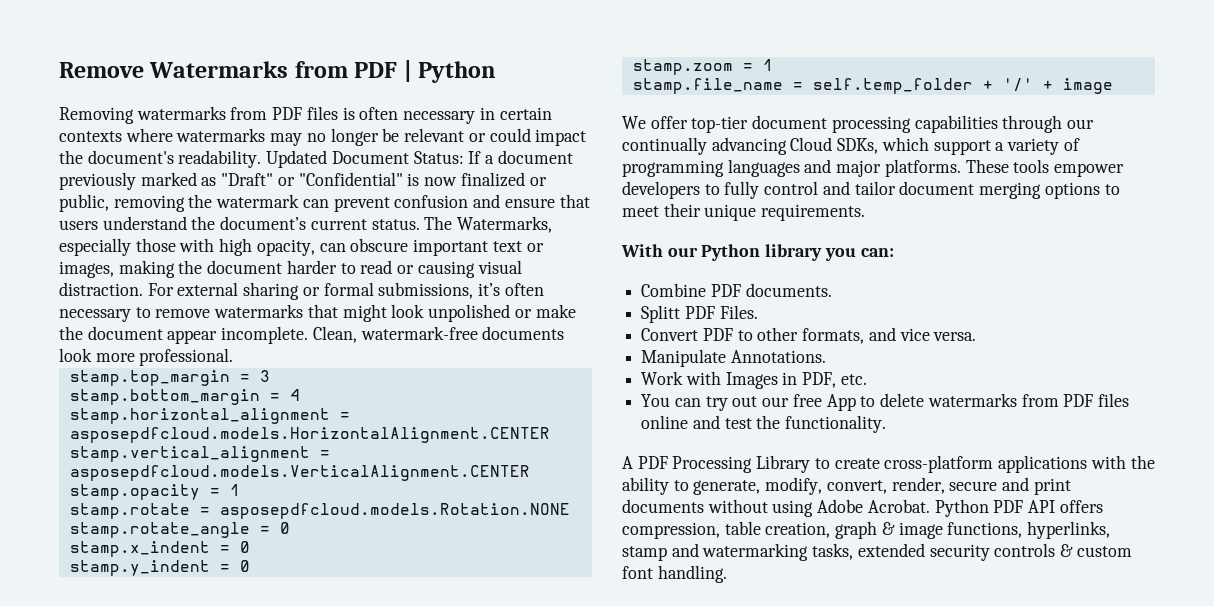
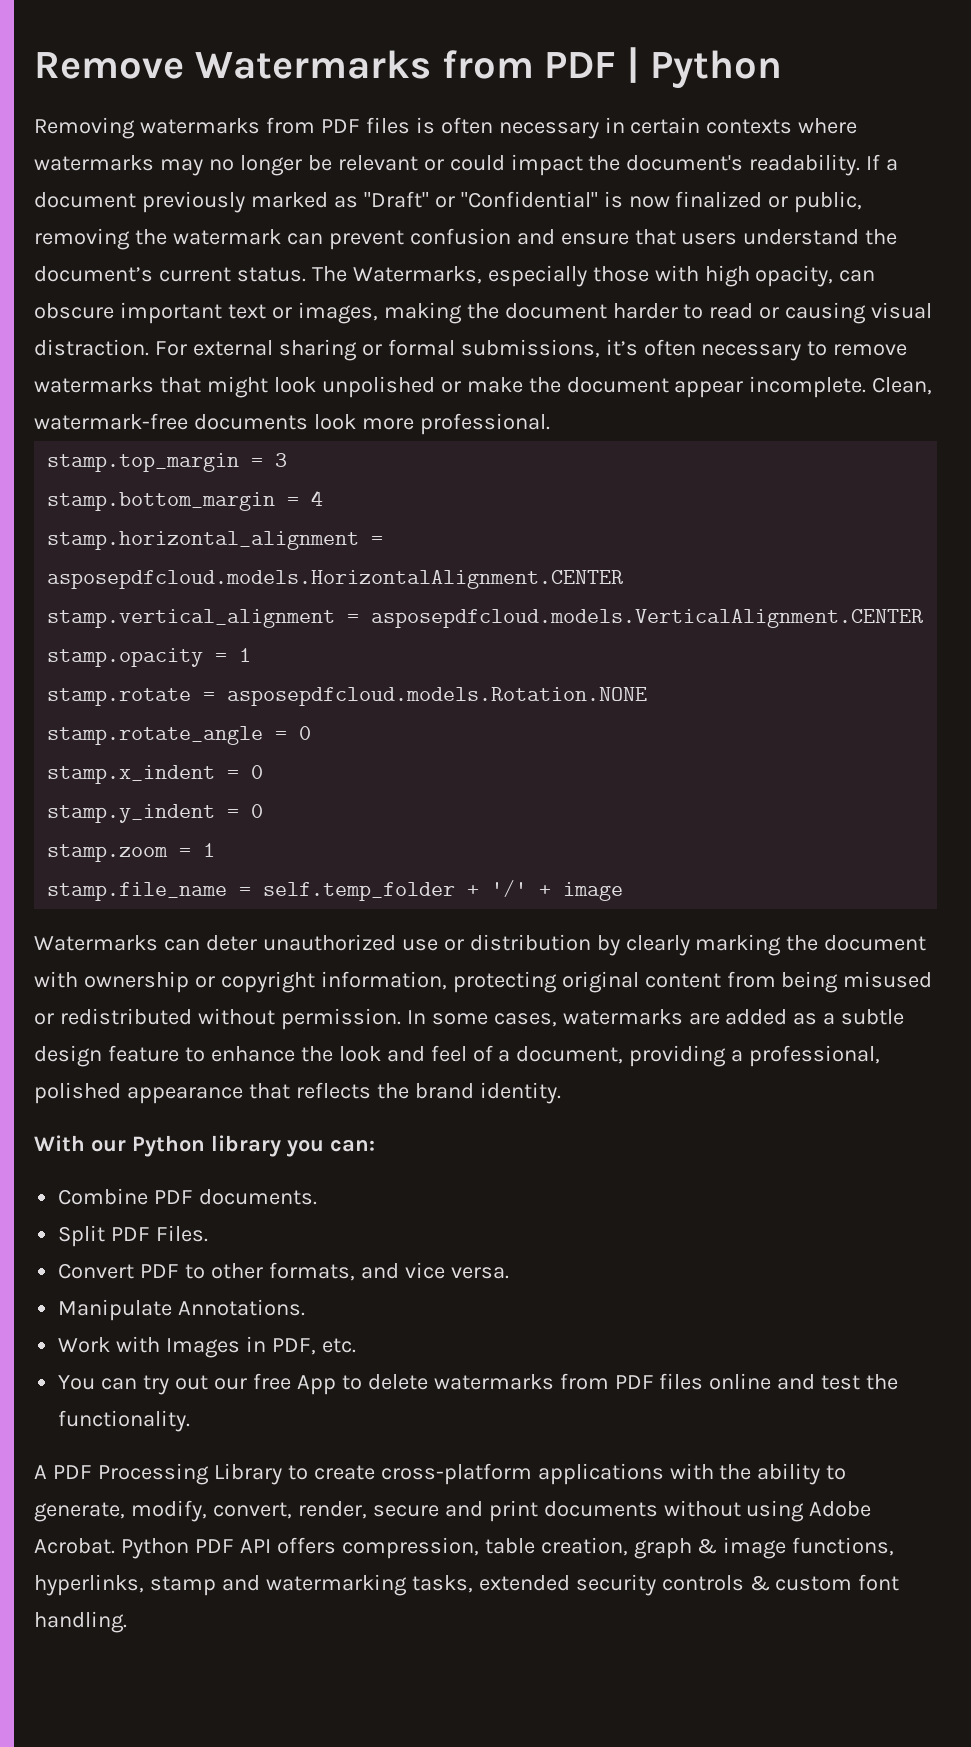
[266,150,464,168] Updated Document Status: -> (861, 165) none
[622,115,1095,133] [622,137,1080,155] [622,159,1125,177] [622,181,1120,199] [622,203,866,221] We offer top-tier document processing capabilities through our continually advancing Cloud SDKs, which support a variety of programming languages and major platforms. These tools empower developers to fully control and tailor document merging options to meet their unique requirements. -> [34,934,927,956] [34,971,933,993] [34,1008,905,1030] [34,1045,881,1067] [34,1082,561,1104] Watermarks can deter unauthorized use or distribution by clearly marking the document with ownership or copyright information, protecting original content from being misused or redistributed without permission. In some cases, watermarks are added as a subtle design feature to enhance the look and feel of a document, providing a professional, polished appearance that reflects the brand identity.
[641,305,681,323] Splitt -> [58,1225,106,1247] Split

